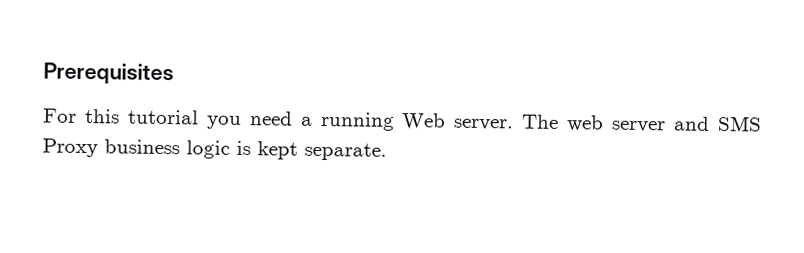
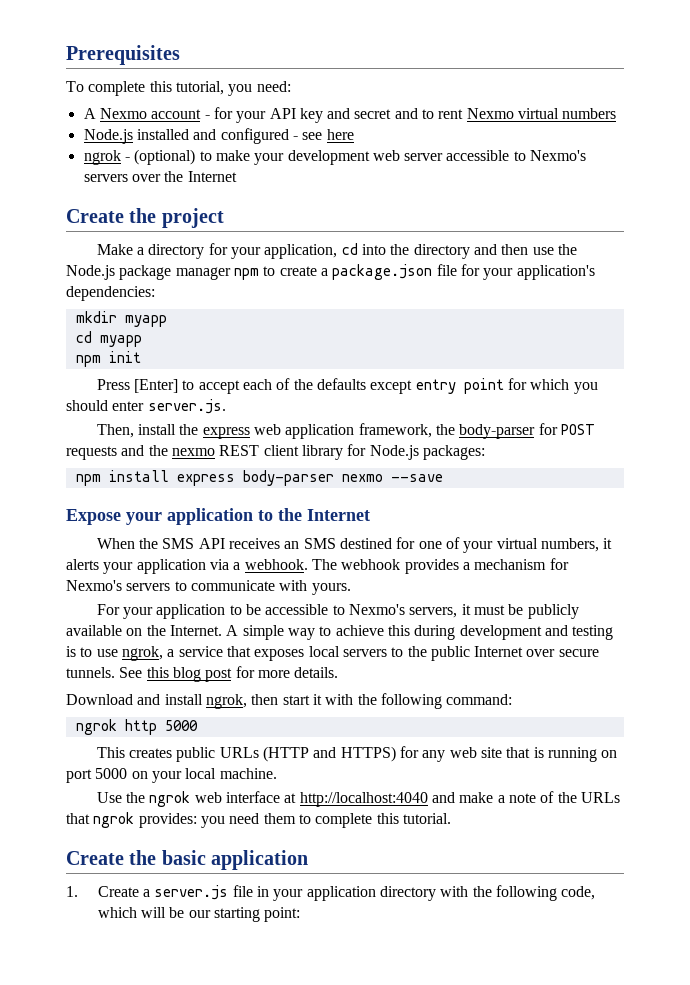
[43,108,762,133] [42,138,387,161] For this tutorial you need a running Web server. The web server and SMS Proxy business logic is kept separate. -> [66,81,291,96] [83,107,617,123] [83,128,354,144] [83,149,587,165] [83,171,237,182] [66,208,224,228] [96,243,577,259] [66,264,595,280] [66,286,155,301] [75,311,167,327] [75,331,142,347] [75,351,141,367] [96,378,598,394] [66,399,226,414] [96,423,596,439] [66,444,485,460] [75,470,443,486] [66,508,370,525] [96,537,613,553] [66,558,569,574] [66,580,351,595] [96,604,579,619] [66,625,614,640] [66,646,599,661] [66,666,339,682] [66,693,513,709] [75,719,198,735] [96,746,618,762] [66,768,277,783] [96,791,620,807] [66,812,451,828] [66,850,309,870] [66,885,596,901] [97,907,301,922] To complete this tutorial, you need: // A Nexmo account - for your API key and secret and to rent Nexmo virtual numbers // Node.js installed and configured - see here // ngrok - (optional) to make your development web server accessible to Nexmo's servers over the Internet // Create the project // Make a directory for your application, cd into the directory and then use the Node.js package manager npm to create a package.json file for your application's dependencies: // mkdir myapp // cd myapp // npm init // Press [Enter] to accept each of the defaults except entry point for which you should enter server.js. // Then, install the express web application framework, the body-parser for POST requests and the nexmo REST client library for Node.js packages: // npm install express body-parser nexmo --save // Expose your application to the Internet // When the SMS API receives an SMS destined for one of your virtual numbers, it alerts your application via a webhook. The webhook provides a mechanism for Nexmo's servers to communicate with yours. // For your application to be accessible to Nexmo's servers, it must be publicly available on the Internet. A simple way to achieve this during development and testing is to use ngrok, a service that exposes local servers to the public Internet over secure tunnels. See this blog post for more details. // Download and install ngrok, then start it with the following command: // ngrok http 5000 // This creates public URLs (HTTP and HTTPS) for any web site that is running on port 5000 on your local machine. // Use the ngrok web interface at http://localhost:4040 and make a note of the URLs that ngrok provides: you need them to complete this tutorial. // Create the basic application // 1. Create a server.js file in your application directory with the following code, which will be our starting point:

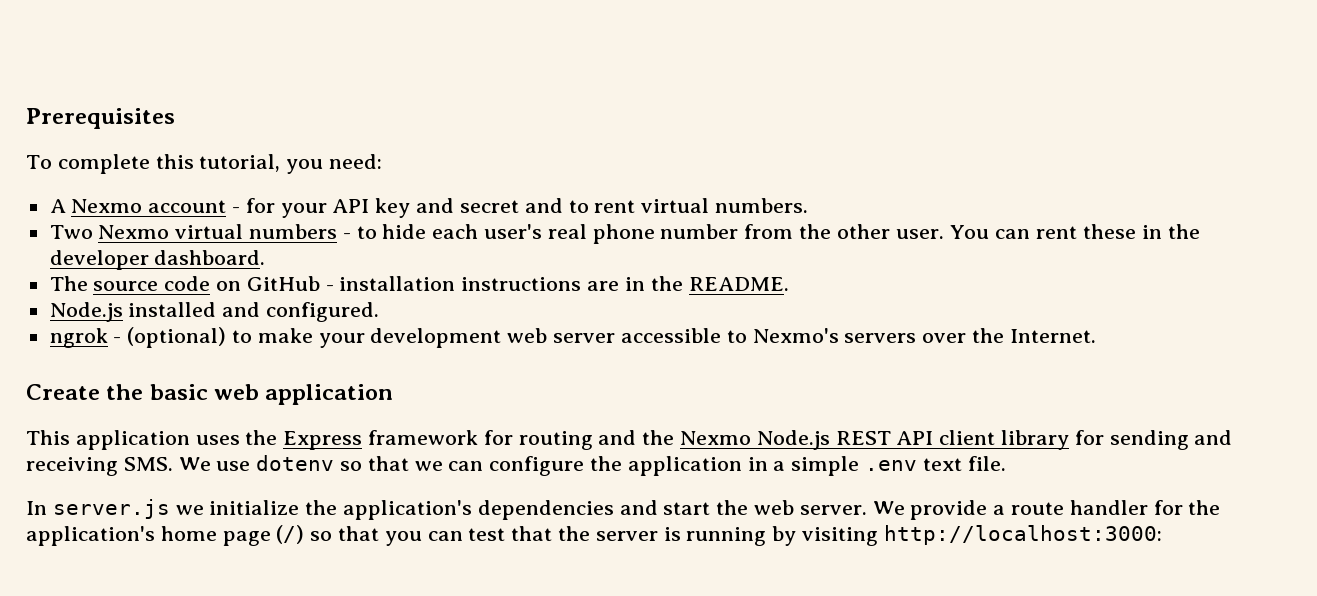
(464, 114) none -> [641,198,808,213] [49,225,93,239] virtual numbers. // Two
(617, 113) none -> [342,224,1200,244] [49,250,266,270] [49,276,789,291] - to hide each user's real phone number from the other user. You can rent these in the developer dashboard. // The source code on GitHub - installation instructions are in the README.
[220,128,354,144] configured - see here -> [266,302,380,322] configured.
[187,171,237,182] [66,208,224,228] [96,243,577,259] [66,264,595,280] [66,286,155,301] [75,311,167,327] [75,331,142,347] [75,351,141,367] [96,378,598,394] [66,399,226,414] [96,423,596,439] [66,444,485,460] [75,470,443,486] [66,508,370,525] [96,537,613,553] [66,558,569,574] [66,580,351,595] [96,604,579,619] [66,625,614,640] [66,646,599,661] [66,666,339,682] [66,693,513,709] [75,719,198,735] [96,746,618,762] [66,768,277,783] [96,791,620,807] [66,812,451,828] Internet // Create the project // Make a directory for your application, cd into the directory and then use the Node.js package manager npm to create a package.json file for your application's dependencies: // mkdir myapp // cd myapp // npm init // Press [Enter] to accept each of the defaults except entry point for which you should enter server.js. // Then, install the express web application framework, the body-parser for POST requests and the nexmo REST client library for Node.js packages: // npm install express body-parser nexmo --save // Expose your application to the Internet // When the SMS API receives an SMS destined for one of your virtual numbers, it alerts your application via a webhook. The webhook provides a mechanism for Nexmo's servers to communicate with yours. // For your application to be accessible to Nexmo's servers, it must be publicly available on the Internet. A simple way to achieve this during development and testing is to use ngrok, a service that exposes local servers to the public Internet over secure tunnels. See this blog post for more details. // Download and install ngrok, then start it with the following command: // ngrok http 5000 // This creates public URLs (HTTP and HTTPS) for any web site that is running on port 5000 on your local machine. // Use the ngrok web interface at http://localhost:4040 and make a note of the URLs that ngrok provides: you need them to complete this tutorial. -> [1009,329,1096,343] Internet.
(206, 857) none -> [214,384,260,400] web
[66,885,596,901] [97,907,301,922] 1. Create a server.js file in your application directory with the following code, which will be our starting point: -> [26,430,1233,450] [26,455,1006,476] [26,499,1221,520] [26,525,1162,546] This application uses the Express framework for routing and the Nexmo Node.js REST API client library for sending and receiving SMS. We use dotenv so that we can configure the application in a simple .env text file. // In server.js we initialize the application's dependencies and start the web server. We provide a route handler for the application's home page (/) so that you can test that the server is running by visiting http://localhost:3000:

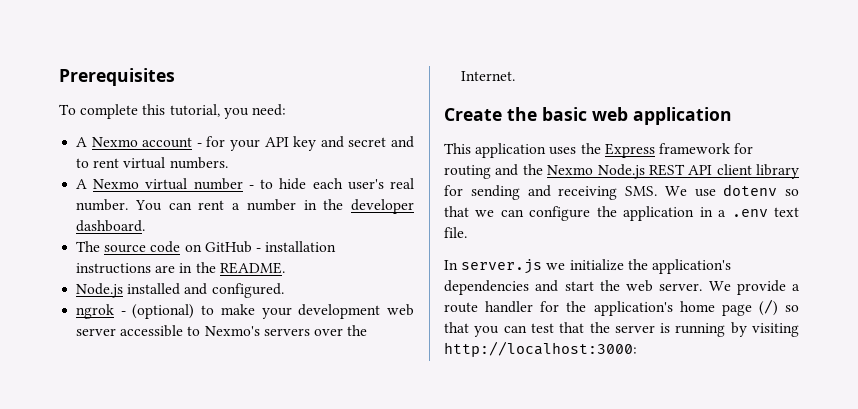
[49,225,93,239] Two -> [76,179,88,189] A
[249,224,338,239] numbers -> [193,178,243,190] number
[592,224,944,244] phone number from the other user. -> [76,199,129,211] number.
[1082,224,1136,239] these -> [232,199,296,211] a number
[791,456,860,476] simple -> (727, 213) none

